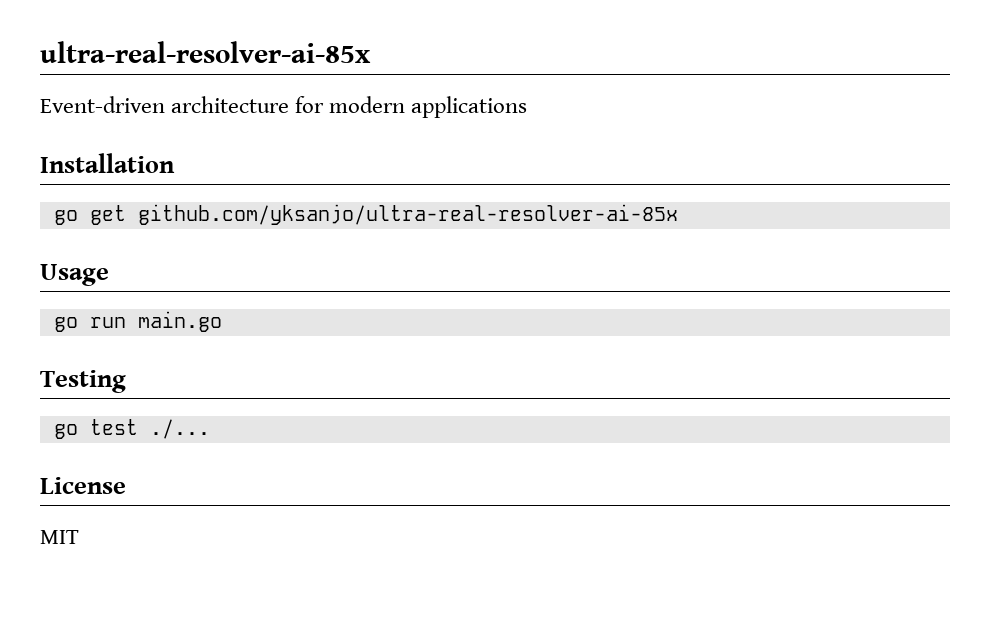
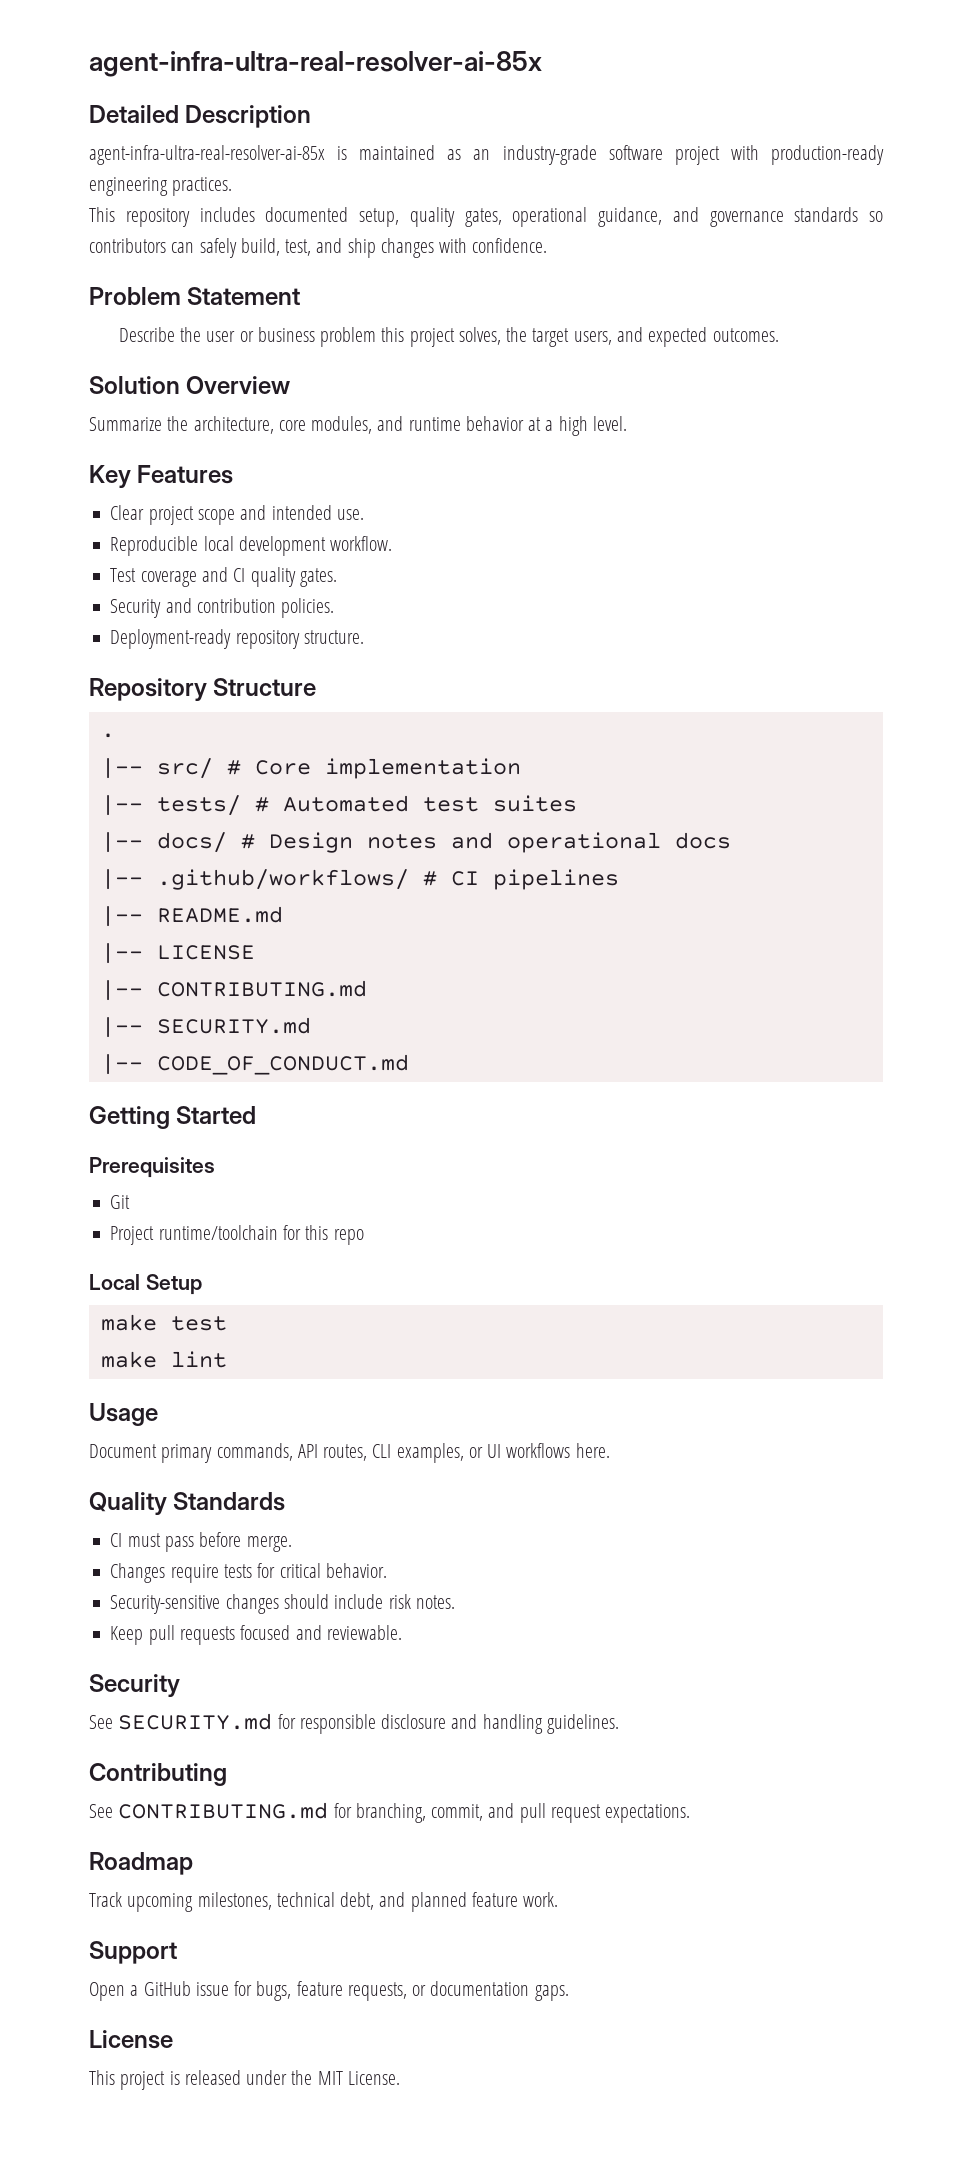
[40,41,371,63] [40,96,528,118] [40,153,175,173] [53,204,678,225] [40,264,109,286] [53,311,222,332] [40,370,126,393] [53,419,210,439] [40,477,126,494] [40,530,79,544] ultra-real-resolver-ai-85x // Event-driven architecture for modern applications // Installation // go get github.com/yksanjo/ultra-real-resolver-ai-85x // Usage // go run main.go // Testing // go test ./... // License // MIT -> [89,51,542,77] [89,105,312,128] [89,145,884,165] [89,177,233,196] [89,207,883,227] [89,238,548,258] [89,287,301,305] [118,327,779,347] [89,376,291,394] [89,416,627,436] [89,465,234,488] [110,505,364,525] [110,536,393,556] [110,567,337,587] [110,598,335,618] [110,629,364,649] [89,678,317,701] [100,733,115,738] [100,758,521,779] [100,795,577,816] [100,832,731,853] [100,869,619,890] [100,906,283,927] [100,943,255,964] [100,980,367,1001] [100,1017,311,1038] [100,1054,409,1075] [89,1106,257,1129] [89,1157,215,1178] [110,1195,131,1209] [110,1225,364,1245] [89,1274,202,1295] [100,1314,227,1331] [100,1351,227,1368] [89,1403,158,1426] [89,1443,610,1463] [89,1492,286,1515] [110,1532,292,1552] [110,1563,387,1583] [110,1594,455,1614] [110,1625,402,1645] [89,1674,180,1697] [89,1713,619,1734] [89,1763,227,1786] [89,1802,691,1823] [89,1852,193,1875] [89,1892,559,1912] [89,1941,177,1964] [89,1981,569,2001] [89,2030,173,2049] [89,2070,400,2090] agent-infra-ultra-real-resolver-ai-85x // Detailed Description // agent-infra-ultra-real-resolver-ai-85x is maintained as an industry-grade software project with production-ready engineering practices. // This repository includes documented setup, quality gates, operational guidance, and governance standards so contributors can safely build, test, and ship changes with confidence. // Problem Statement // Describe the user or business problem this project solves, the target users, and expected outcomes. // Solution Overview // Summarize the architecture, core modules, and runtime behavior at a high level. // Key Features // Clear project scope and intended use. // Reproducible local development workflow. // Test coverage and CI quality gates. // Security and contribution policies. // Deployment-ready repository structure. // Repository Structure // . // |-- src/ # Core implementation // |-- tests/ # Automated test suites // |-- docs/ # Design notes and operational docs // |-- .github/workflows/ # CI pipelines // |-- README.md // |-- LICENSE // |-- CONTRIBUTING.md // |-- SECURITY.md // |-- CODE_OF_CONDUCT.md // Getting Started // Prerequisites // Git // Project runtime/toolchain for this repo // Local Setup // make test // make lint // Usage // Document primary commands, API routes, CLI examples, or UI workflows here. // Quality Standards // CI must pass before merge. // Changes require tests for critical behavior. // Security-sensitive changes should include risk notes. // Keep pull requests focused and reviewable. // Security // See SECURITY.md for responsible disclosure and handling guidelines. // Contributing // See CONTRIBUTING.md for branching, commit, and pull request expectations. // Roadmap // Track upcoming milestones, technical debt, and planned feature work. // Support // Open a GitHub issue for bugs, feature requests, or documentation gaps. // License // This project is released under the MIT License.

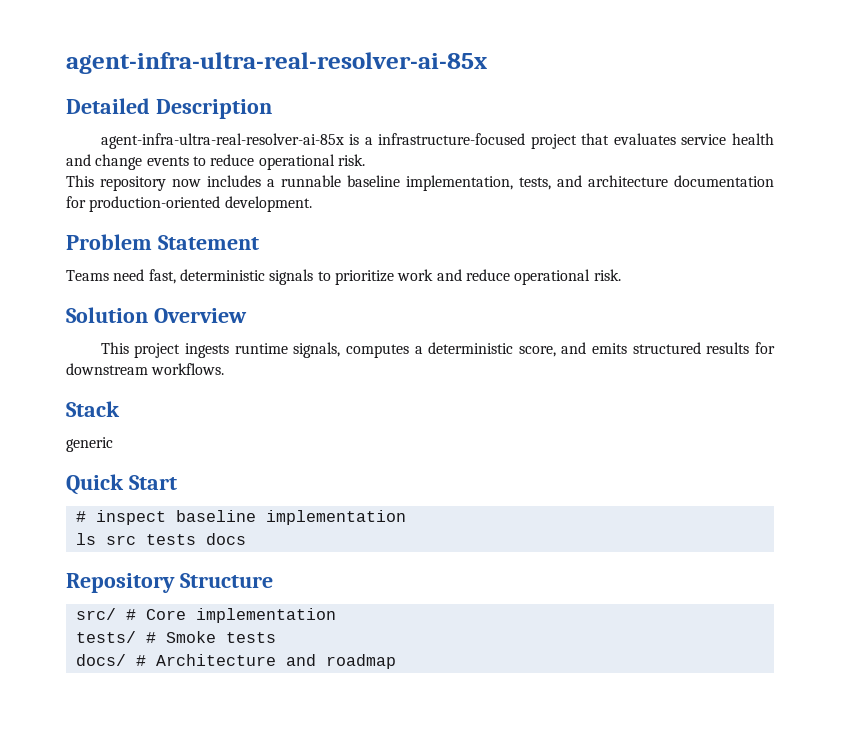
[359,145,884,165] [89,177,233,196] [89,207,883,227] [89,238,548,258] [89,287,301,305] [118,327,779,347] [89,376,291,394] [89,416,627,436] [89,465,234,488] [110,505,364,525] [110,536,393,556] [110,567,337,587] [110,598,335,618] [110,629,364,649] maintained as an industry-grade software project with production-ready engineering practices. // This repository includes documented setup, quality gates, operational guidance, and governance standards so contributors can safely build, test, and ship changes with confidence. // Problem Statement // Describe the user or business problem this project solves, the target users, and expected outcomes. // Solution Overview // Summarize the architecture, core modules, and runtime behavior at a high level. // Key Features // Clear project scope and intended use. // Reproducible local development workflow. // Test coverage and CI quality gates. // Security and contribution policies. // Deployment-ready repository structure. -> [364,133,775,149] [66,154,365,170] [66,175,774,191] [66,196,312,212] [66,234,259,250] [66,269,621,285] [66,307,247,323] [100,342,775,358] [66,363,225,375] [66,401,120,417] [66,437,113,452] [66,474,177,495] [75,510,406,525] [75,533,246,545] a infrastructure-focused project that evaluates service health and change events to reduce operational risk. // This repository now includes a runnable baseline implementation, tests, and architecture documentation for production-oriented development. // Problem Statement // Teams need fast, deterministic signals to prioritize work and reduce operational risk. // Solution Overview // This project ingests runtime signals, computes a deterministic score, and emits structured results for downstream workflows. // Stack // generic // Quick Start // # inspect baseline implementation // ls src tests docs
[100,733,115,738] [100,758,143,779] . // |-- -> (273, 580) none
[100,795,143,816] |-- -> (336, 615) none
[282,795,577,812] [100,832,731,853] [100,869,619,890] [100,906,283,927] [100,943,255,964] [100,980,367,1001] [100,1017,311,1038] [100,1054,409,1075] [89,1106,257,1129] [89,1157,215,1178] [110,1195,131,1209] [110,1225,364,1245] [89,1274,202,1295] [100,1314,227,1331] [100,1351,227,1368] [89,1403,158,1426] [89,1443,610,1463] [89,1492,286,1515] [110,1532,292,1552] [110,1563,387,1583] [110,1594,455,1614] [110,1625,402,1645] [89,1674,180,1697] [89,1713,619,1734] [89,1763,227,1786] [89,1802,691,1823] [89,1852,193,1875] [89,1892,559,1912] [89,1941,177,1964] [89,1981,569,2001] [89,2030,173,2049] [89,2070,400,2090] Automated test suites // |-- docs/ # Design notes and operational docs // |-- .github/workflows/ # CI pipelines // |-- README.md // |-- LICENSE // |-- CONTRIBUTING.md // |-- SECURITY.md // |-- CODE_OF_CONDUCT.md // Getting Started // Prerequisites // Git // Project runtime/toolchain for this repo // Local Setup // make test // make lint // Usage // Document primary commands, API routes, CLI examples, or UI workflows here. // Quality Standards // CI must pass before merge. // Changes require tests for critical behavior. // Security-sensitive changes should include risk notes. // Keep pull requests focused and reviewable. // Security // See SECURITY.md for responsible disclosure and handling guidelines. // Contributing // See CONTRIBUTING.md for branching, commit, and pull request expectations. // Roadmap // Track upcoming milestones, technical debt, and planned feature work. // Support // Open a GitHub issue for bugs, feature requests, or documentation gaps. // License // This project is released under the MIT License. -> [165,631,276,643] [75,654,396,669] Smoke tests // docs/ # Architecture and roadmap

